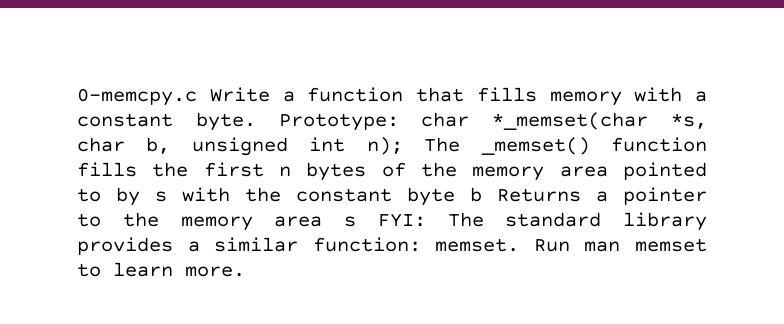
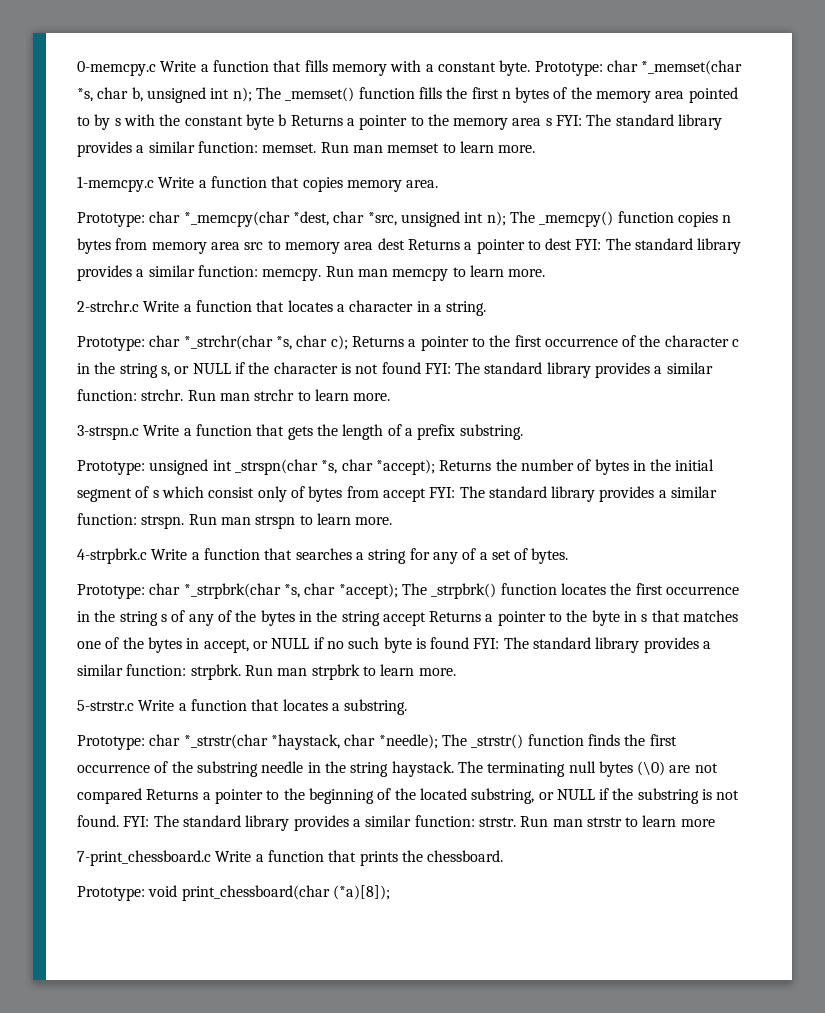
(245, 271) none -> [77,176,439,192] [77,211,732,227] [77,238,742,254] [77,265,546,281] [77,300,487,316] [77,335,740,351] [77,362,713,378] [77,389,391,401] [77,424,523,440] [77,459,715,475] [77,486,718,502] [77,513,393,529] [77,548,569,564] [77,583,739,599] [77,610,739,626] [77,637,712,653] [77,664,456,680] [77,699,408,715] [77,734,677,750] [77,761,718,777] [77,788,740,804] [77,815,715,831] [77,850,504,866] [77,885,390,901] // 1-memcpy.c Write a function that copies memory area. // Prototype: char *_memcpy(char *dest, char *src, unsigned int n); The _memcpy() function copies n bytes from memory area src to memory area dest Returns a pointer to dest FYI: The standard library provides a similar function: memcpy. Run man memcpy to learn more. // 2-strchr.c Write a function that locates a character in a string. // Prototype: char *_strchr(char *s, char c); Returns a pointer to the first occurrence of the character c in the string s, or NULL if the character is not found FYI: The standard library provides a similar function: strchr. Run man strchr to learn more. // 3-strspn.c Write a function that gets the length of a prefix substring. // Prototype: unsigned int _strspn(char *s, char *accept); Returns the number of bytes in the initial segment of s which consist only of bytes from accept FYI: The standard library provides a similar function: strspn. Run man strspn to learn more. // 4-strpbrk.c Write a function that searches a string for any of a set of bytes. // Prototype: char *_strpbrk(char *s, char *accept); The _strpbrk() function locates the first occurrence in the string s of any of the bytes in the string accept Returns a pointer to the byte in s that matches one of the bytes in accept, or NULL if no such byte is found FYI: The standard library provides a similar function: strpbrk. Run man strpbrk to learn more. // 5-strstr.c Write a function that locates a substring. // Prototype: char *_strstr(char *haystack, char *needle); The _strstr() function finds the first occurrence of the substring needle in the string haystack. The terminating null bytes (\0) are not compared Returns a pointer to the beginning of the located substring, or NULL if the substring is not found. FYI: The standard library provides a similar function: strstr. Run man strstr to learn more // 7-print_chessboard.c Write a function that prints the chessboard. // Prototype: void print_chessboard(char (*a)[8]);

